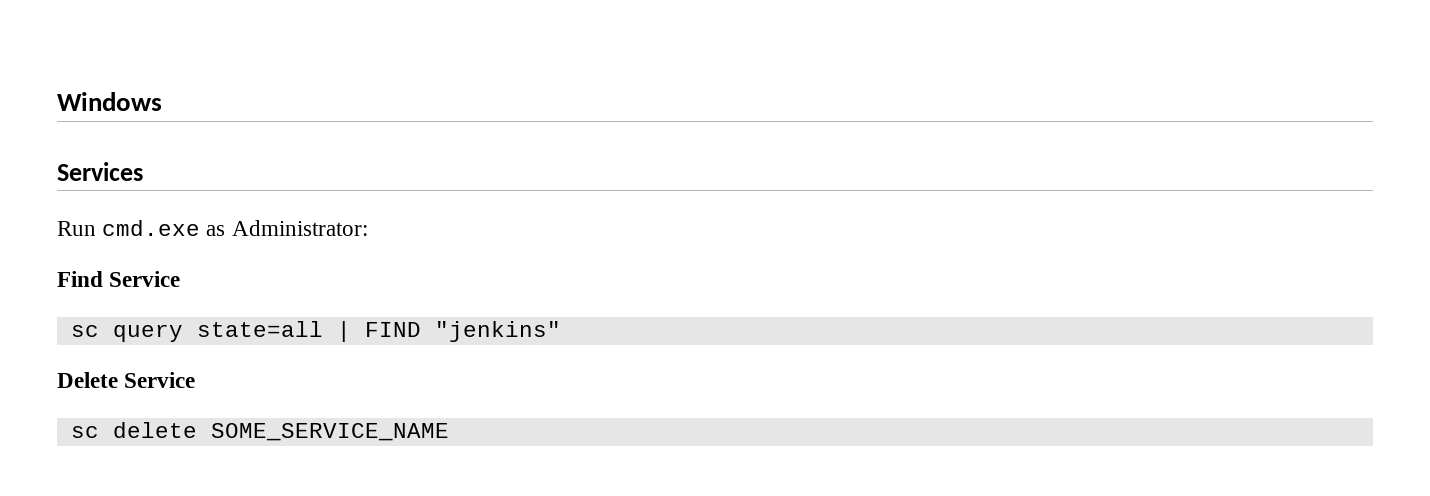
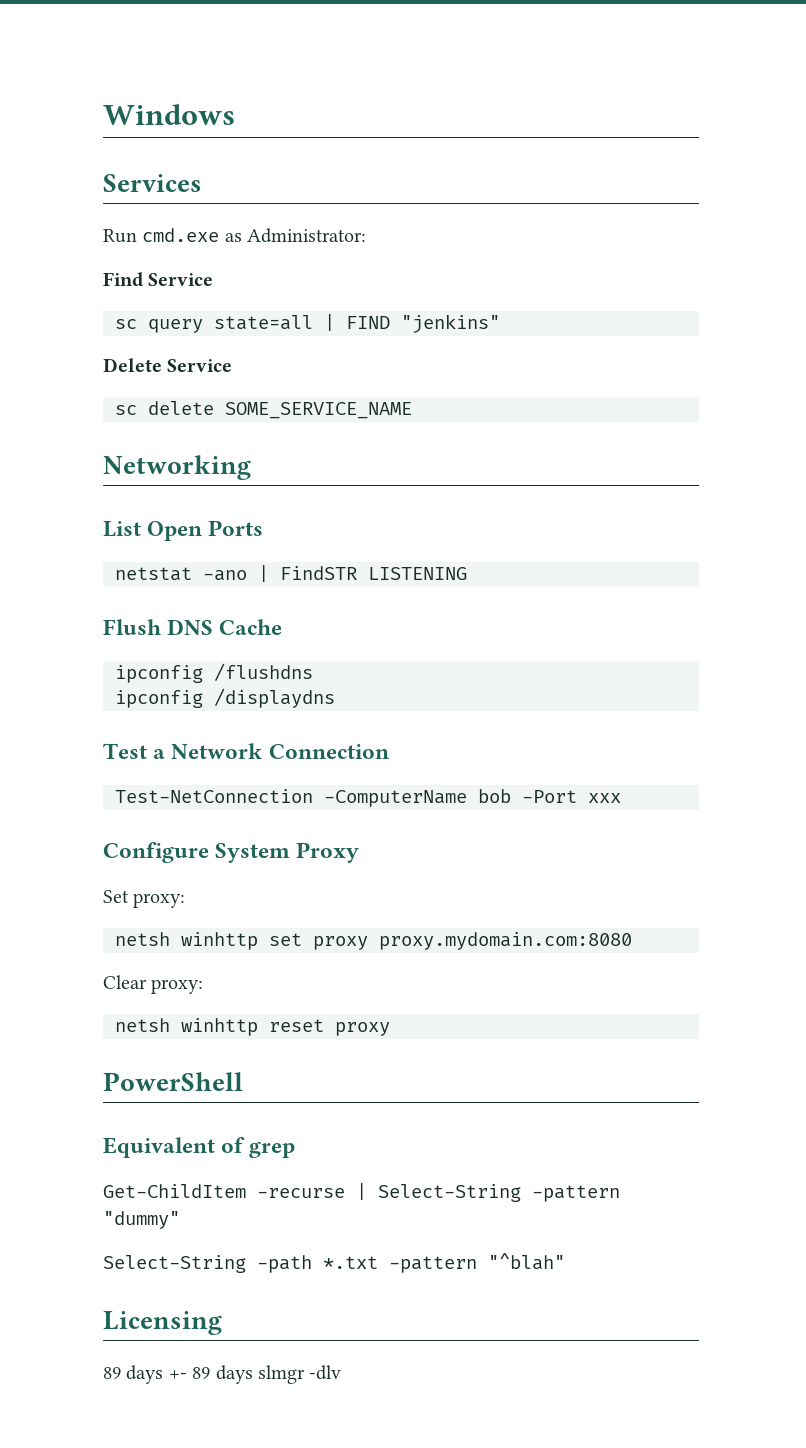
(449, 432) none -> [103,455,251,480] [103,520,264,541] [115,565,467,582] [103,619,283,635] [115,663,313,683] [115,688,335,708] [103,743,389,759] [115,789,621,807] [103,842,360,863] [103,890,186,908] [115,932,632,950] [103,975,204,994] [115,1018,390,1036] [103,1072,243,1091] [103,1137,296,1158] [103,1183,620,1202] [103,1211,180,1229] [103,1253,565,1273] [103,1311,222,1335] [103,1365,342,1384] // Networking // List Open Ports // netstat -ano | FindSTR LISTENING // Flush DNS Cache // ipconfig /flushdns // ipconfig /displaydns // Test a Network Connection // Test-NetConnection -ComputerName bob -Port xxx // Configure System Proxy // Set proxy: // netsh winhttp set proxy proxy.mydomain.com:8080 // Clear proxy: // netsh winhttp reset proxy // PowerShell // Equivalent of grep // Get-ChildItem -recurse | Select-String -pattern "dummy" // Select-String -path *.txt -pattern "^blah" // Licensing // 89 days +- 89 days slmgr -dlv

